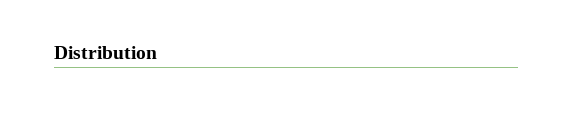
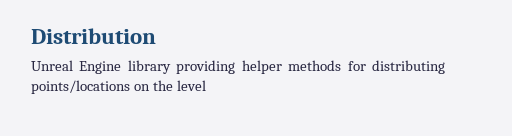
(157, 52) none -> [31,60,446,74] [31,80,206,94] // Unreal Engine library providing helper methods for distributing points/locations on the level

